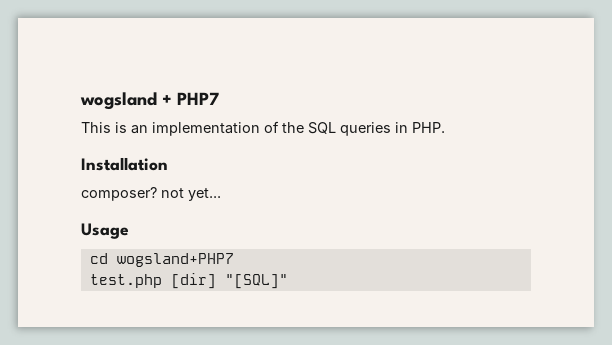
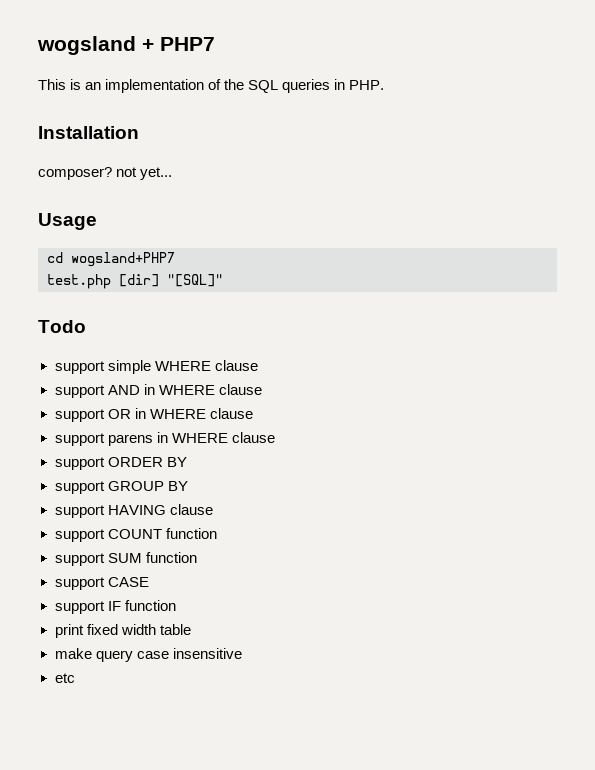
(288, 281) none -> [38,320,86,333] [54,360,258,374] [54,384,262,398] [54,408,253,422] [54,432,275,446] [54,457,187,470] [54,481,188,494] [54,504,213,518] [54,528,217,542] [54,552,197,566] [54,577,149,590] [54,600,176,614] [54,624,191,638] [54,648,242,662] [54,673,75,683] // Todo // support simple WHERE clause // support AND in WHERE clause // support OR in WHERE clause // support parens in WHERE clause // support ORDER BY // support GROUP BY // support HAVING clause // support COUNT function // support SUM function // support CASE // support IF function // print fixed width table // make query case insensitive // etc

